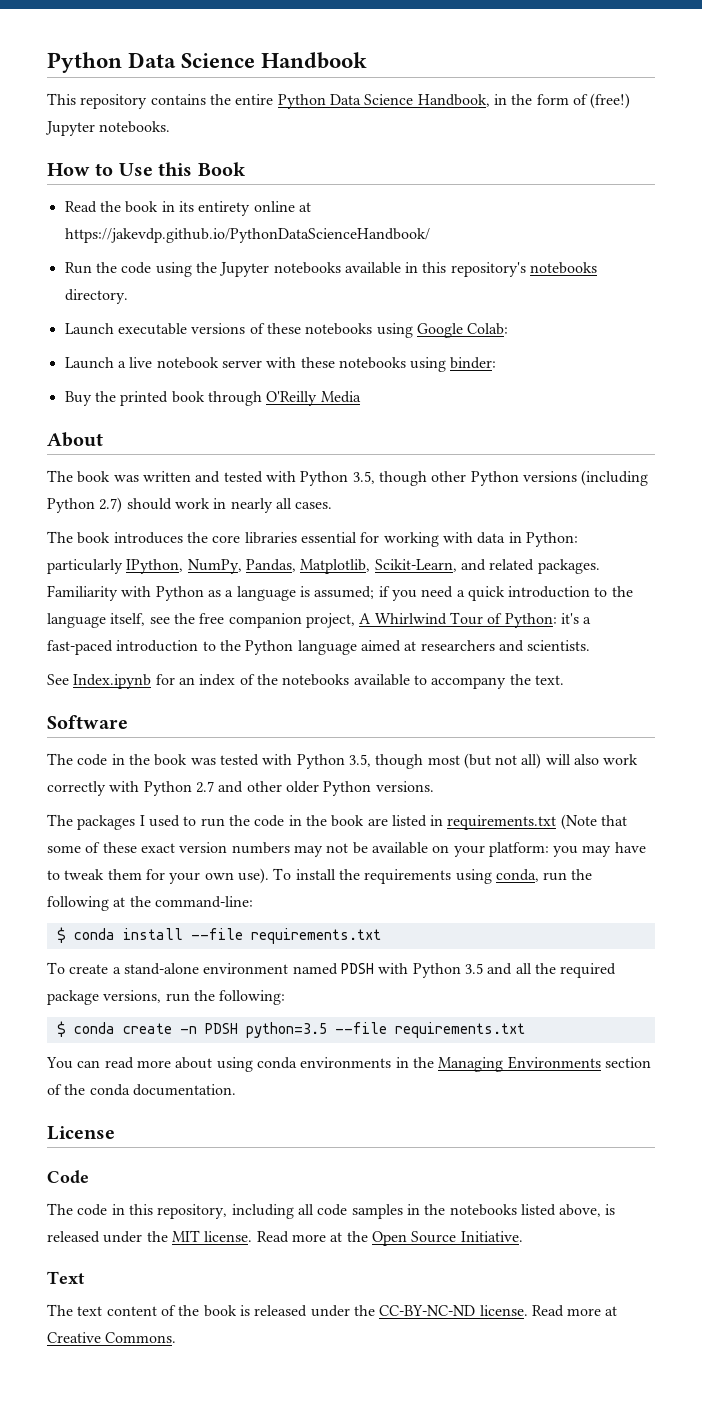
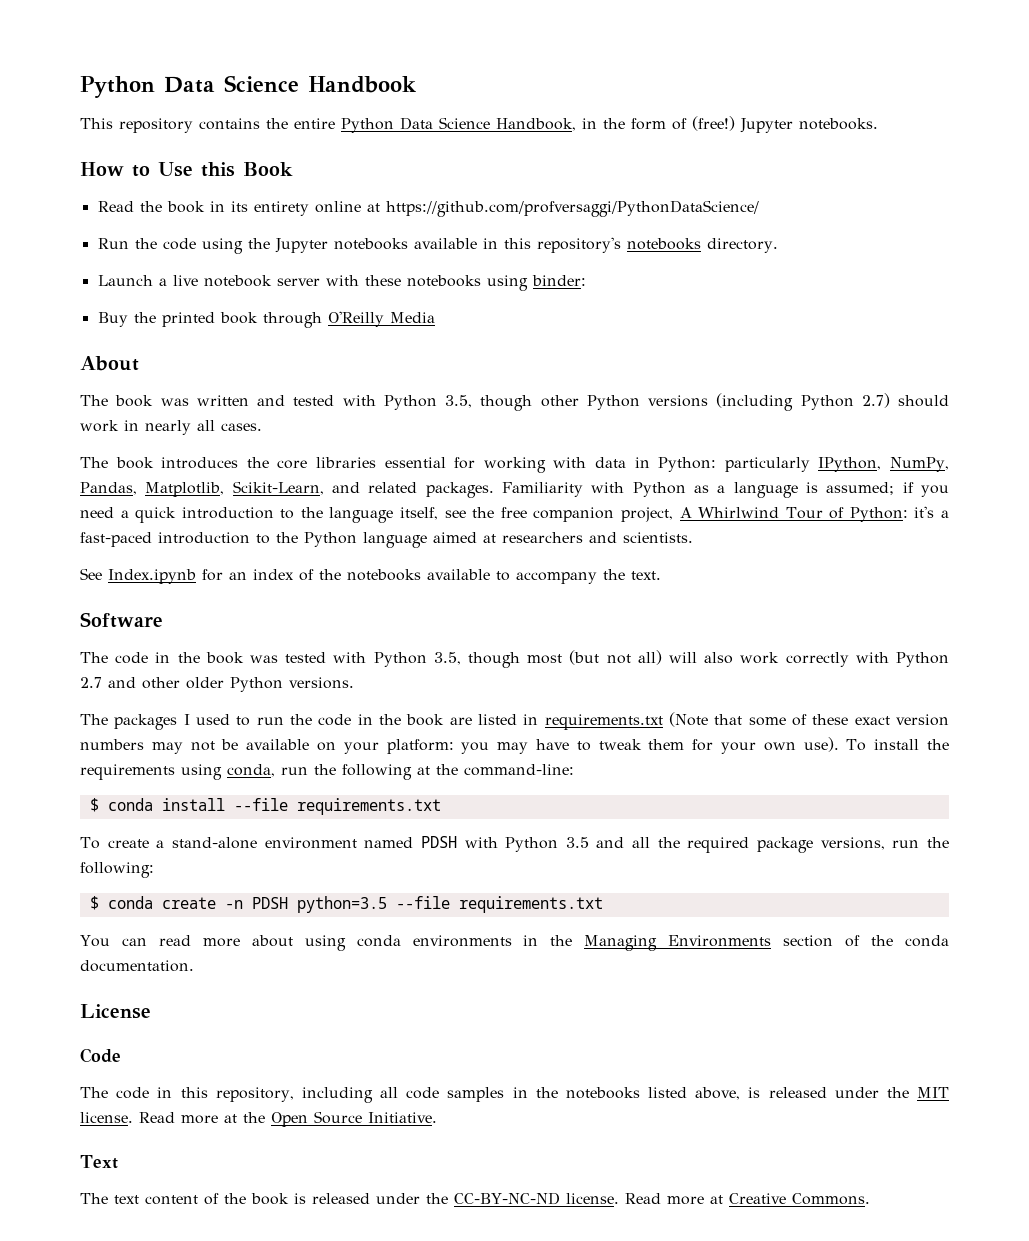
[64,228,430,243] https://jakevdp.github.io/PythonDataScienceHandbook/ -> [385,200,759,217] https://github.com/profversaggi/PythonDataScience/
[64,323,509,338] // Launch executable versions of these notebooks using Google Colab: -> (778, 245) none

